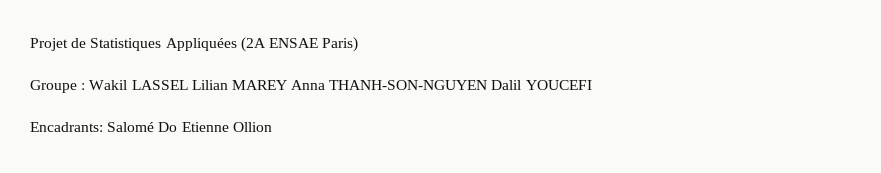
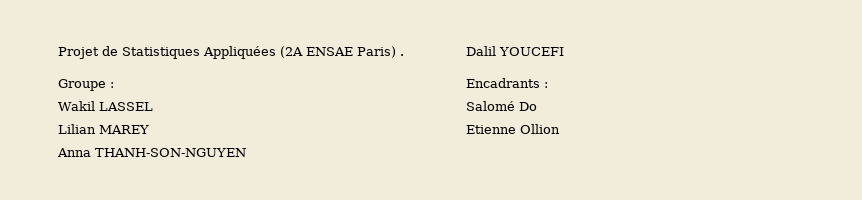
(359, 44) none -> [400,54,404,56] .
(86, 86) none -> (114, 85) //
(188, 85) none -> (153, 106) //
(287, 85) none -> (149, 129) //
(488, 85) none -> (246, 152) //
[30,122,103,132] Encadrants: -> [466,78,548,88] Encadrants : //
(178, 127) none -> (537, 106) //

